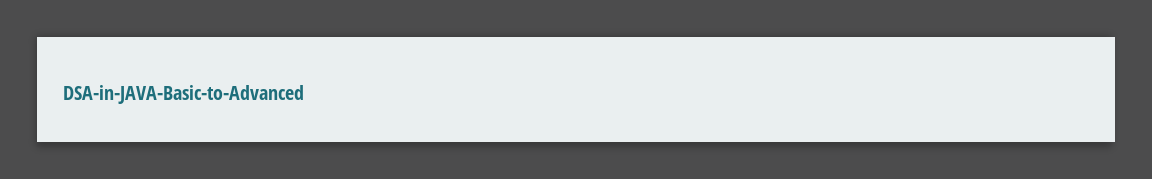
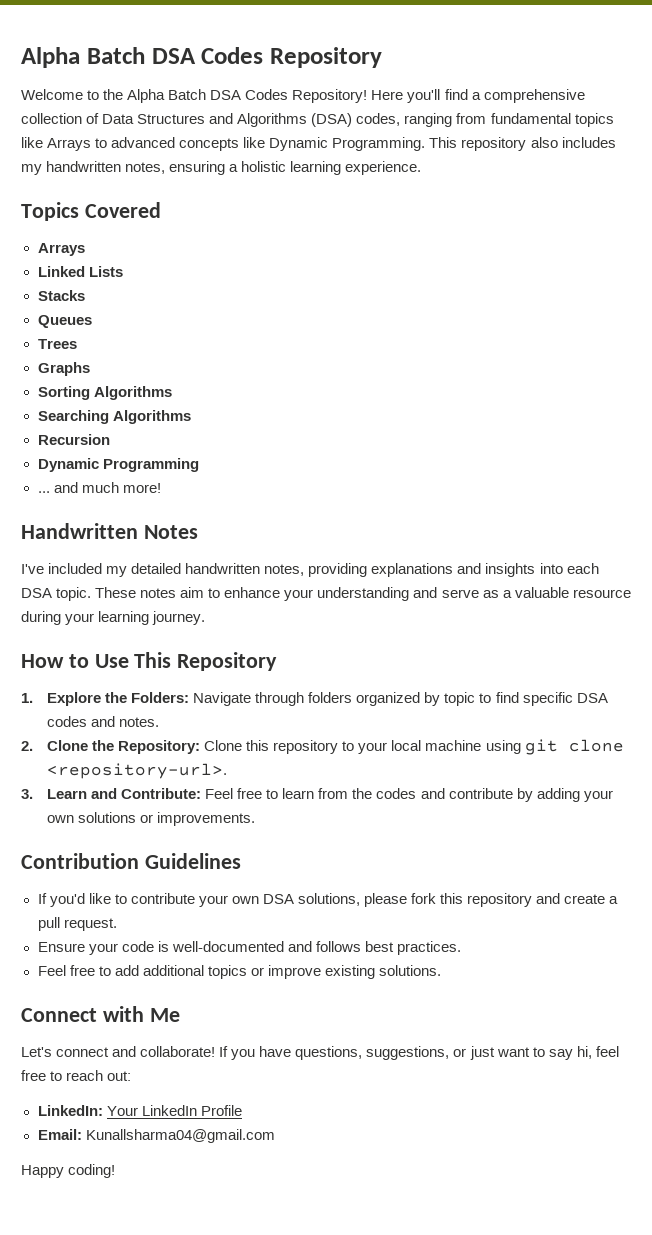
[63,85,304,104] DSA-in-JAVA-Basic-to-Advanced -> [21,47,382,68] [21,89,585,103] [21,113,614,127] [21,137,616,151] [21,161,422,175] [21,202,161,221] [37,243,85,256] [37,266,123,277] [37,290,85,301] [37,315,92,328] [37,339,77,349] [37,362,90,376] [37,386,172,400] [37,410,191,424] [37,434,110,445] [37,458,199,472] [37,482,161,493] [21,523,198,539] [21,563,599,577] [21,587,631,601] [21,611,206,625] [21,652,278,671] [21,692,608,706] [47,716,160,727] [21,739,624,755] [47,763,228,779] [21,788,613,802] [47,812,256,826] [21,853,241,869] [37,893,619,907] [37,917,117,931] [37,941,461,955] [37,965,441,979] [21,1006,180,1022] [21,1046,619,1060] [21,1070,132,1081] [37,1105,242,1116] [37,1129,275,1143] [21,1164,116,1178] Alpha Batch DSA Codes Repository // Welcome to the Alpha Batch DSA Codes Repository! Here you'll find a comprehensive collection of Data Structures and Algorithms (DSA) codes, ranging from fundamental topics like Arrays to advanced concepts like Dynamic Programming. This repository also includes my handwritten notes, ensuring a holistic learning experience. // Topics Covered // Arrays // Linked Lists // Stacks // Queues // Trees // Graphs // Sorting Algorithms // Searching Algorithms // Recursion // Dynamic Programming // ... and much more! // Handwritten Notes // I've included my detailed handwritten notes, providing explanations and insights into each DSA topic. These notes aim to enhance your understanding and serve as a valuable resource during your learning journey. // How to Use This Repository // 1. Explore the Folders: Navigate through folders organized by topic to find specific DSA codes and notes. // 2. Clone the Repository: Clone this repository to your local machine using git clone <repository-url>. // 3. Learn and Contribute: Feel free to learn from the codes and contribute by adding your own solutions or improvements. // Contribution Guidelines // If you'd like to contribute your own DSA solutions, please fork this repository and create a pull request. // Ensure your code is well-documented and follows best practices. // Feel free to add additional topics or improve existing solutions. // Connect with Me // Let's connect and collaborate! If you have questions, suggestions, or just want to say hi, feel free to reach out: // LinkedIn: Your LinkedIn Profile // Email: Kunallsharma04@gmail.com // Happy coding!

